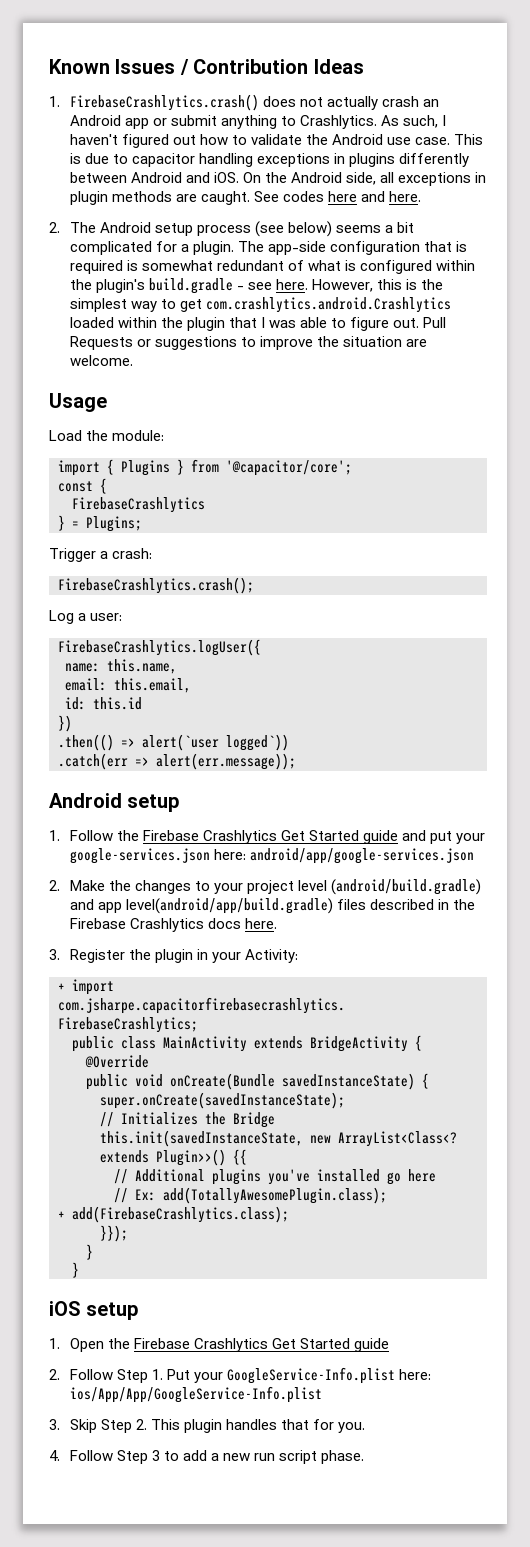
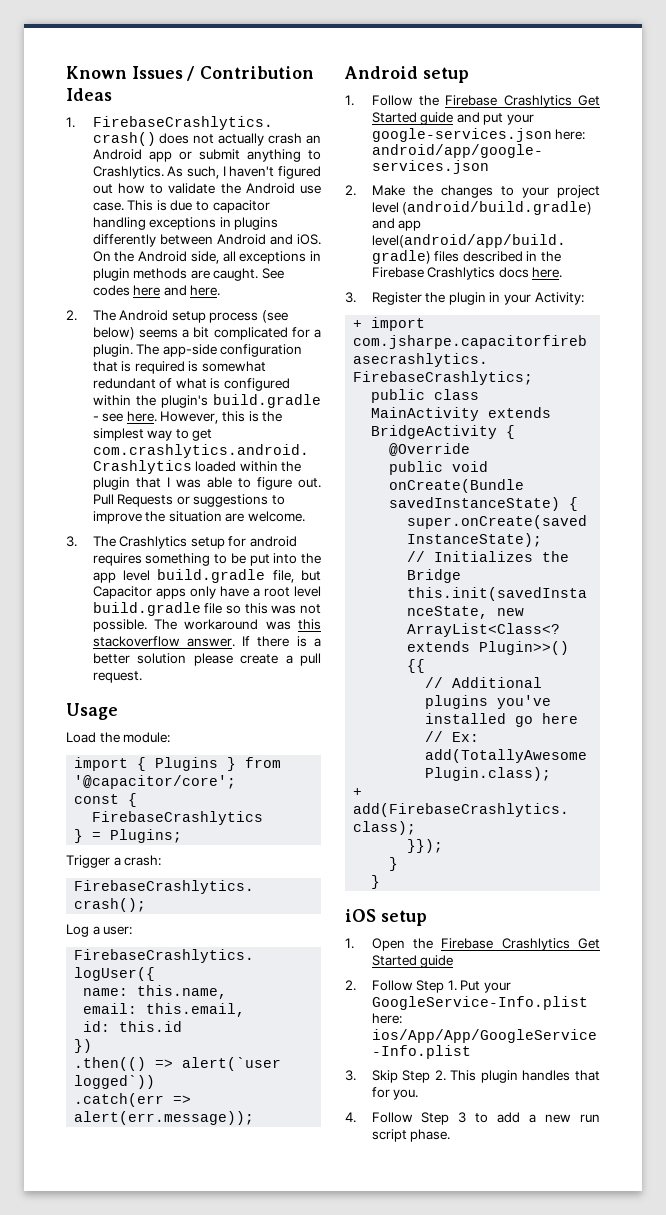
(133, 360) none -> [66,536,298,549] [92,553,322,566] [92,569,322,583] [92,586,321,599] [92,602,321,616] [92,619,322,632] [92,636,321,647] [92,653,321,666] [92,671,142,683] // 3. The Crashlytics setup for android requires something to be put into the app level build.gradle file, but Capacitor apps only have a root level build.gradle file so this was not possible. The workaround was this stackoverflow answer. If there is a better solution please create a pull request.

